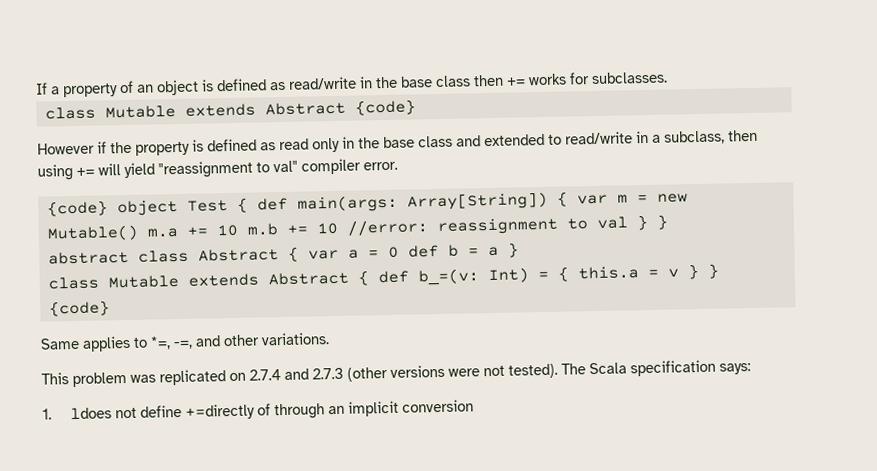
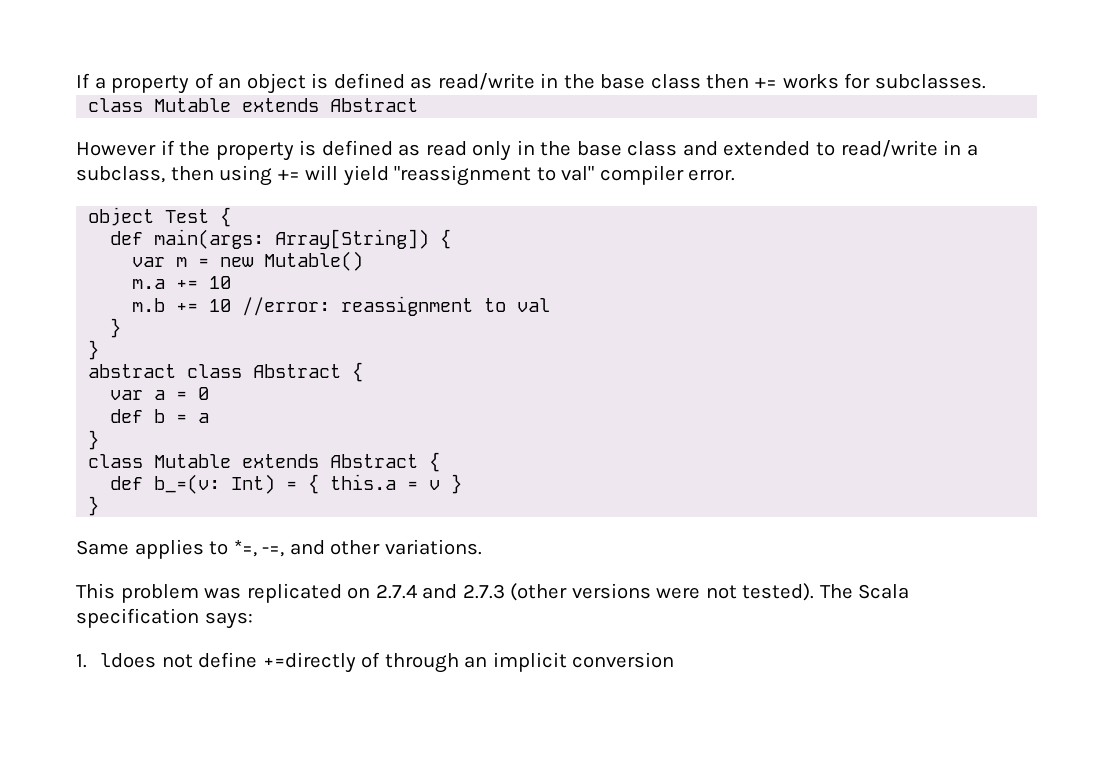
[354,99,416,116] {code} -> (419, 105) none
[46,200,108,217] {code} -> (736, 175) none
(248, 205) none -> (232, 217) //
(568, 199) none -> (452, 239) //
(139, 233) none -> (364, 261) //
(238, 230) none -> (232, 282) //
[636,214,648,231] } -> [110,318,122,338] // } //
(299, 254) none -> (364, 372) //
(399, 252) none -> (210, 393) //
(499, 251) none -> (210, 418) //
(369, 278) none -> (441, 462) //
[707,263,719,279] [48,300,110,317] } {code} -> [88,496,100,516] // }

